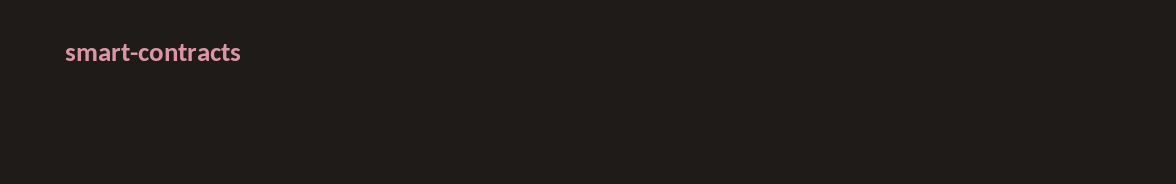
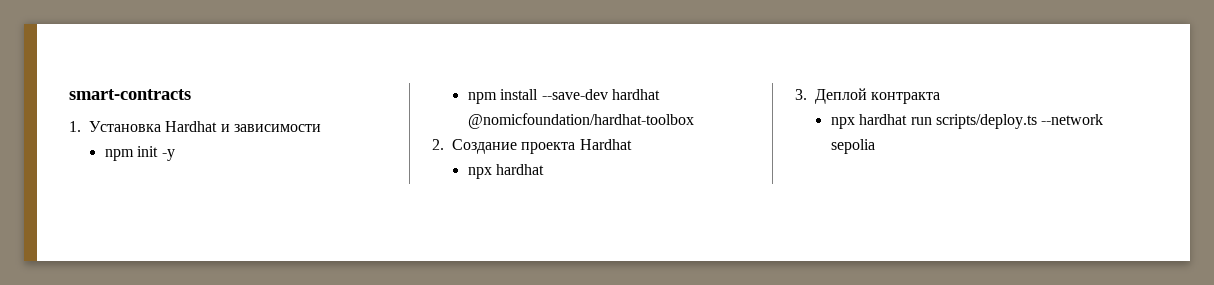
(241, 52) none -> [69,121,321,132] [104,146,175,161] [467,89,660,104] [467,113,694,129] [432,139,632,154] [467,164,545,179] [795,88,941,104] [830,114,1104,129] [830,139,875,154] // 1. Установка Hardhat и зависимости // npm init -y // npm install --save-dev hardhat @nomicfoundation/hardhat-toolbox // 2. Создание проекта Hardhat // npx hardhat // 3. Деплой контракта // npx hardhat run scripts/deploy.ts --network sepolia

